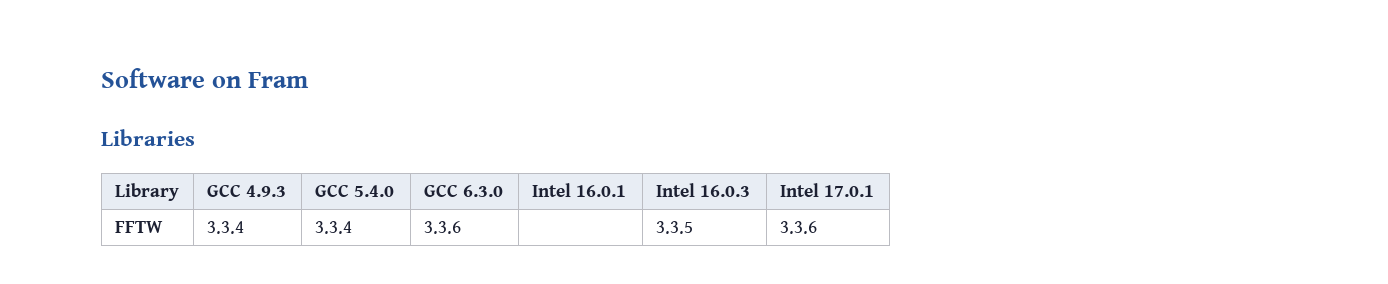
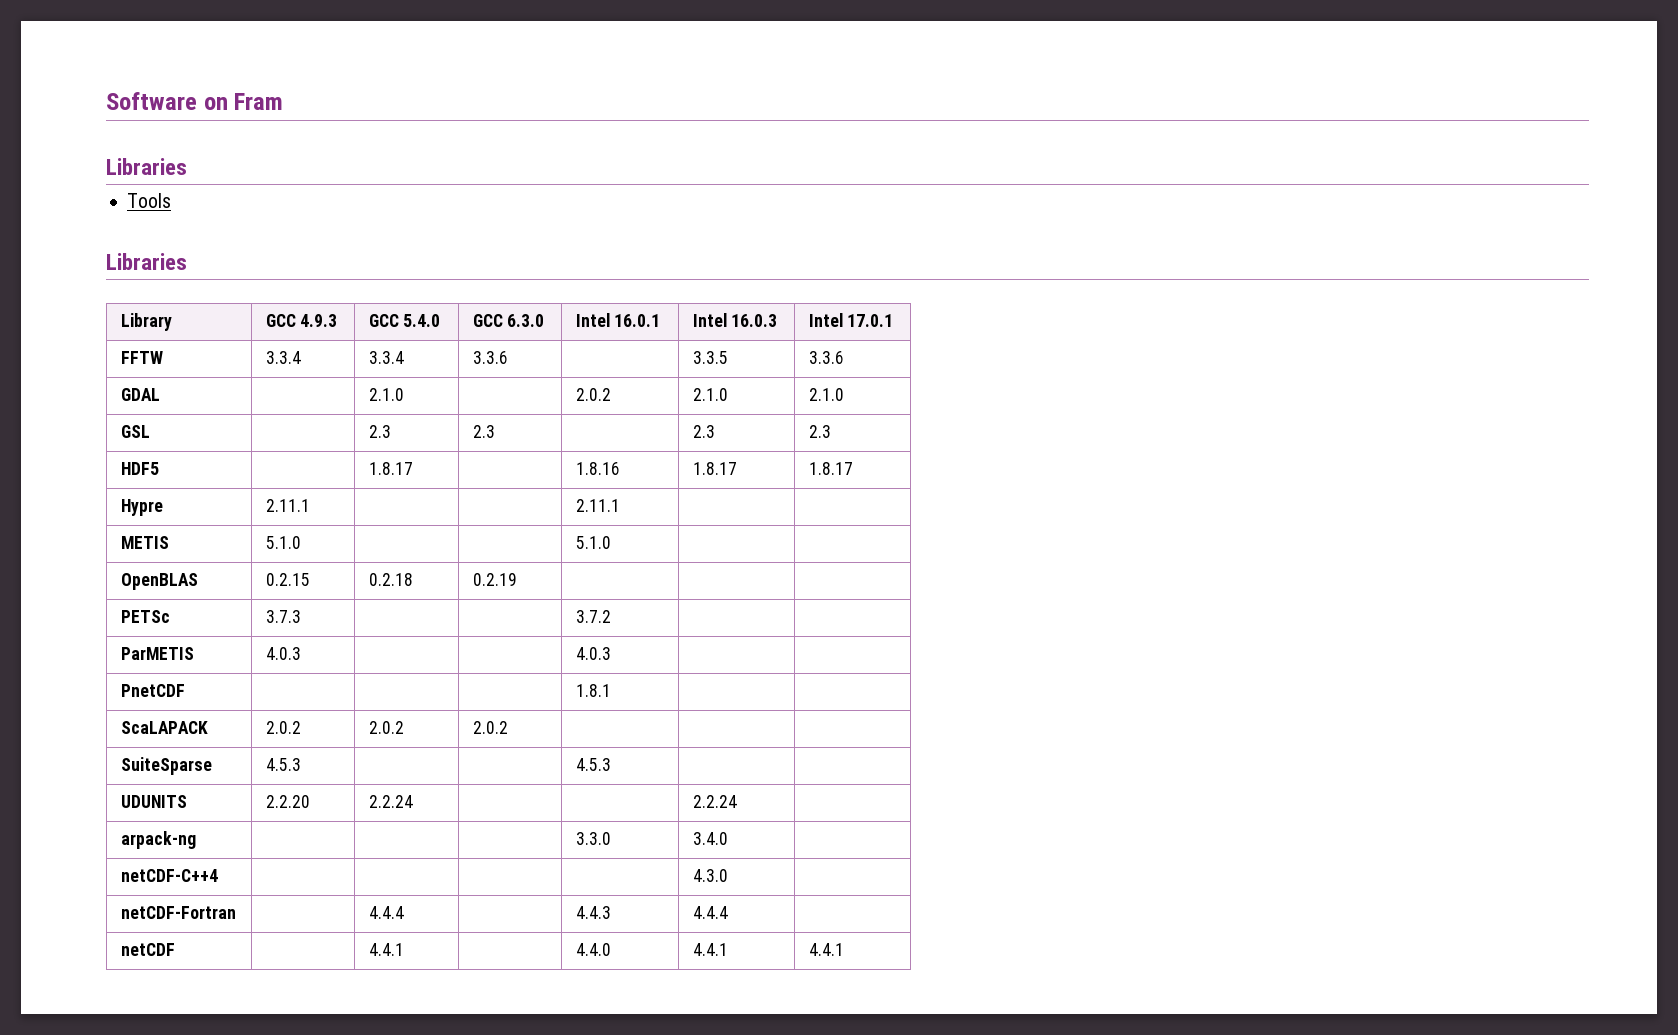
(195, 137) none -> [127,193,172,208] [106,253,187,270] // Tools // Libraries
(817, 227) none -> [120,388,160,401] [368,388,404,401] [575,388,611,401] [692,388,728,401] [808,388,844,401] [120,425,150,438] [368,425,391,438] [472,425,495,438] [692,425,715,438] [808,425,831,438] [120,462,159,475] [368,462,413,475] [575,462,620,475] [692,462,737,475] [808,462,853,475] [120,499,163,516] [265,499,310,512] [575,499,620,512] [120,536,169,549] [265,536,301,549] [575,536,611,549] [120,573,198,590] [265,573,310,586] [368,573,413,586] [472,573,517,586] [120,610,170,623] [265,610,301,623] [575,610,611,623] [120,647,194,660] [265,647,301,660] [575,647,611,660] [120,684,185,697] [575,684,611,697] [120,721,208,734] [265,721,301,734] [368,721,404,734] [472,721,508,734] [120,757,212,775] [265,758,301,771] [575,758,611,771] [120,795,187,808] [265,795,310,808] [368,795,413,808] [692,795,737,808] [120,831,196,849] [575,832,611,845] [692,832,728,845] [120,869,218,882] [692,869,728,882] [120,906,236,919] [368,906,404,919] [575,906,611,919] [692,906,728,919] [120,943,175,956] [368,943,404,956] [575,943,611,956] [692,943,728,956] [808,943,844,956] // GDAL | | 2.1.0 | | 2.0.2 | 2.1.0 | 2.1.0 // GSL | | 2.3 | 2.3 | | 2.3 | 2.3 // HDF5 | | 1.8.17 | | 1.8.16 | 1.8.17 | 1.8.17 // Hypre | 2.11.1 | | | 2.11.1 | | // METIS | 5.1.0 | | | 5.1.0 | | // OpenBLAS | 0.2.15 | 0.2.18 | 0.2.19 | | | // PETSc | 3.7.3 | | | 3.7.2 | | // ParMETIS | 4.0.3 | | | 4.0.3 | | // PnetCDF | | | | 1.8.1 | | // ScaLAPACK | 2.0.2 | 2.0.2 | 2.0.2 | | | // SuiteSparse | 4.5.3 | | | 4.5.3 | | // UDUNITS | 2.2.20 | 2.2.24 | | | 2.2.24 | // arpack-ng | | | | 3.3.0 | 3.4.0 | // netCDF-C++4 | | | | | 4.3.0 | // netCDF-Fortran | | 4.4.4 | | 4.4.3 | 4.4.4 | // netCDF | | 4.4.1 | | 4.4.0 | 4.4.1 | 4.4.1

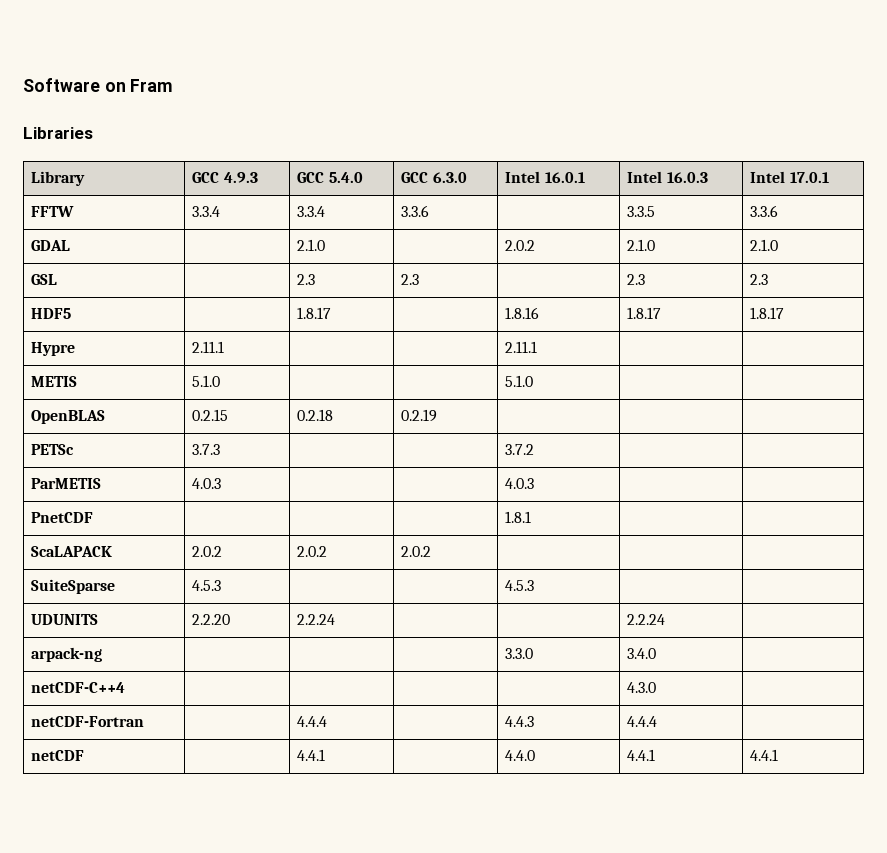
[127,193,172,208] [106,253,187,270] // Tools // Libraries -> (93, 133) none

